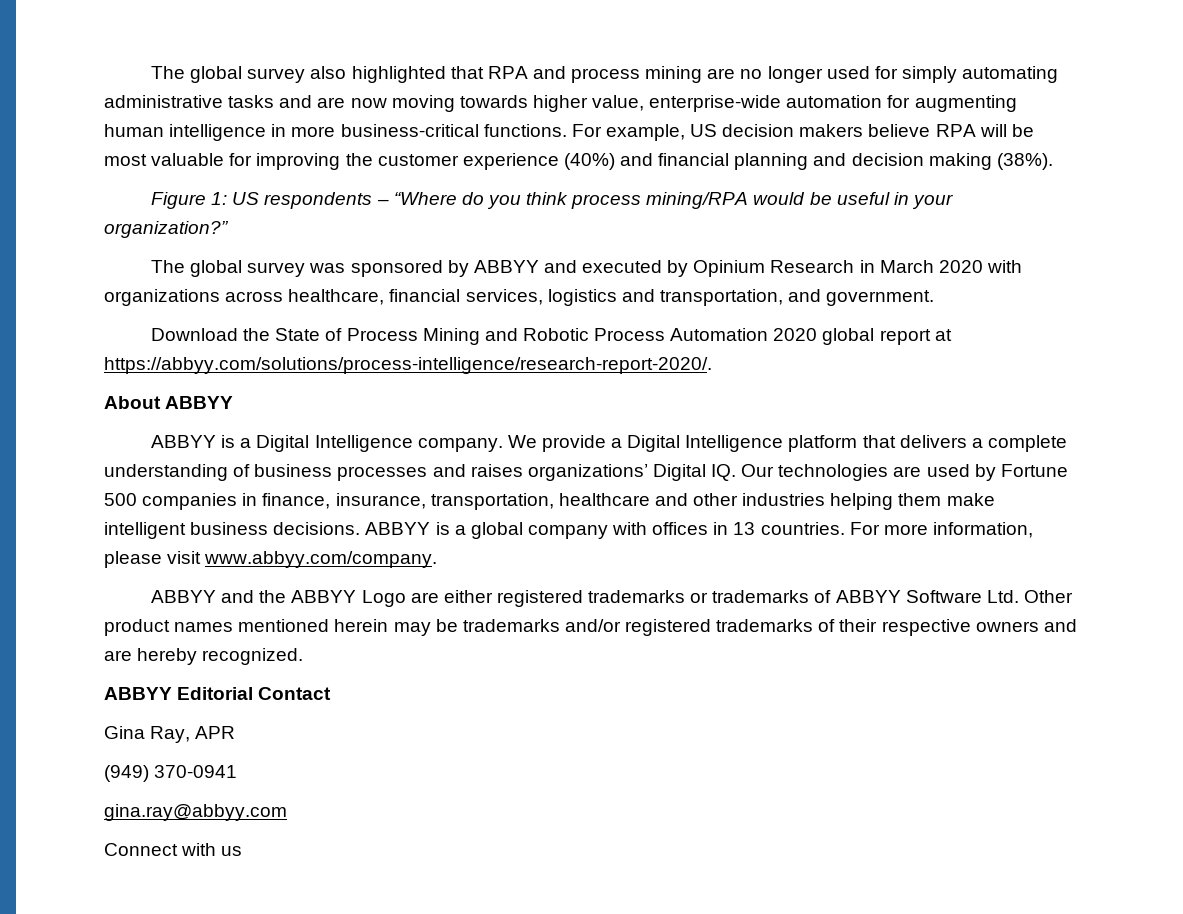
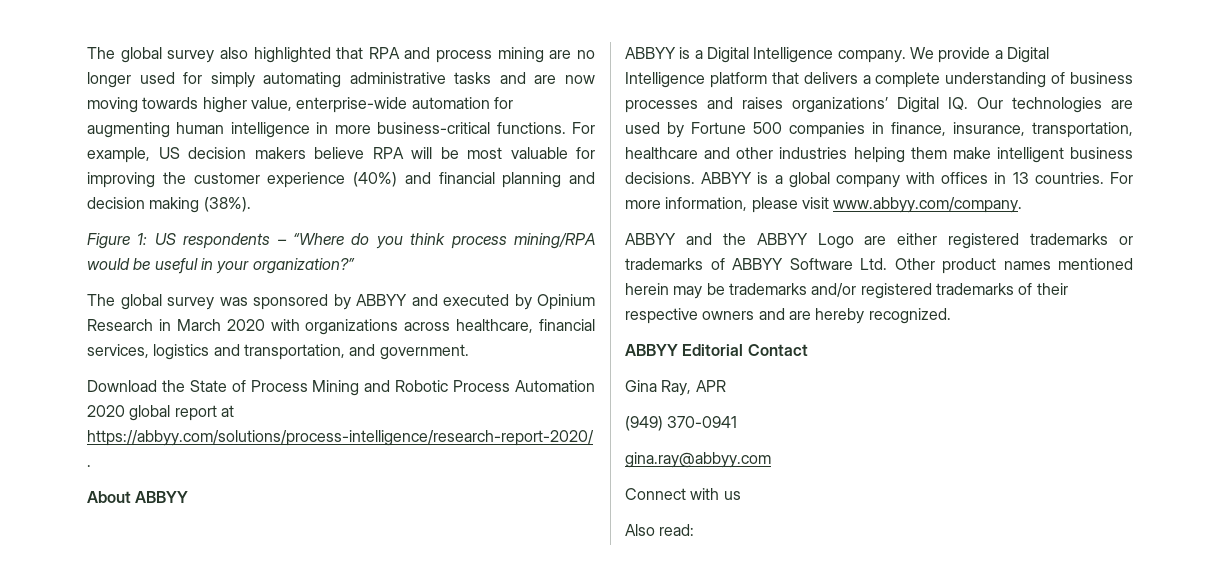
(243, 851) none -> [625,524,695,536] // Also read:

